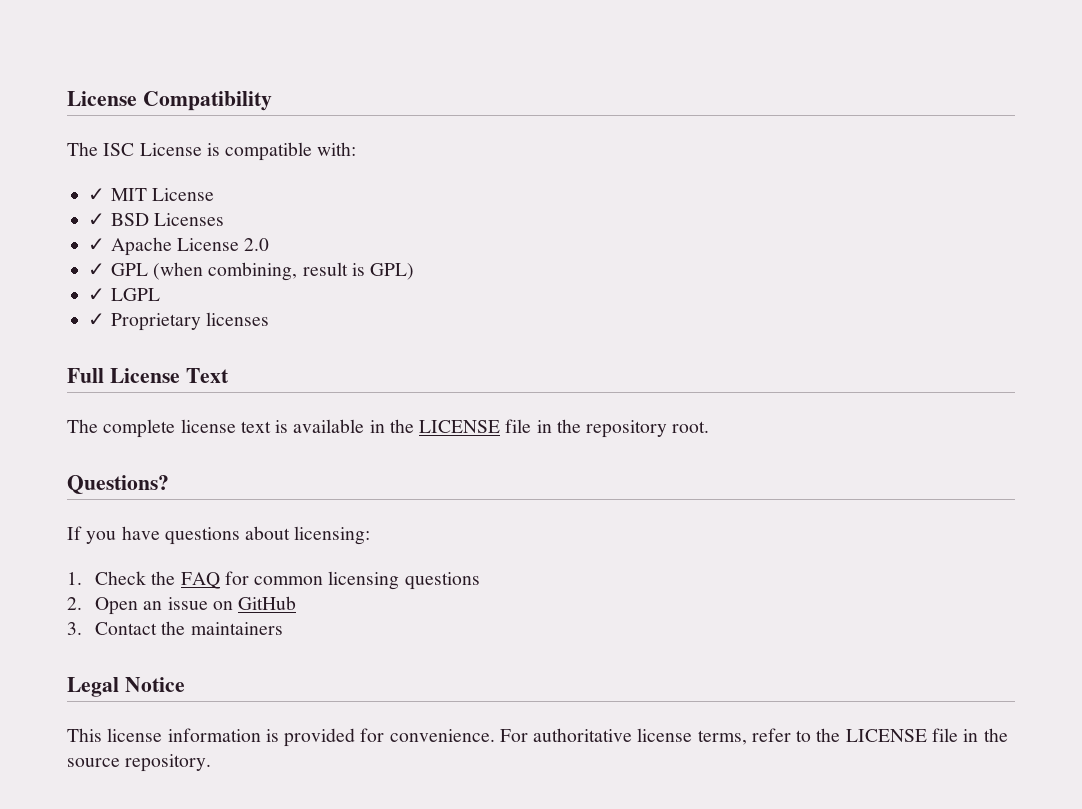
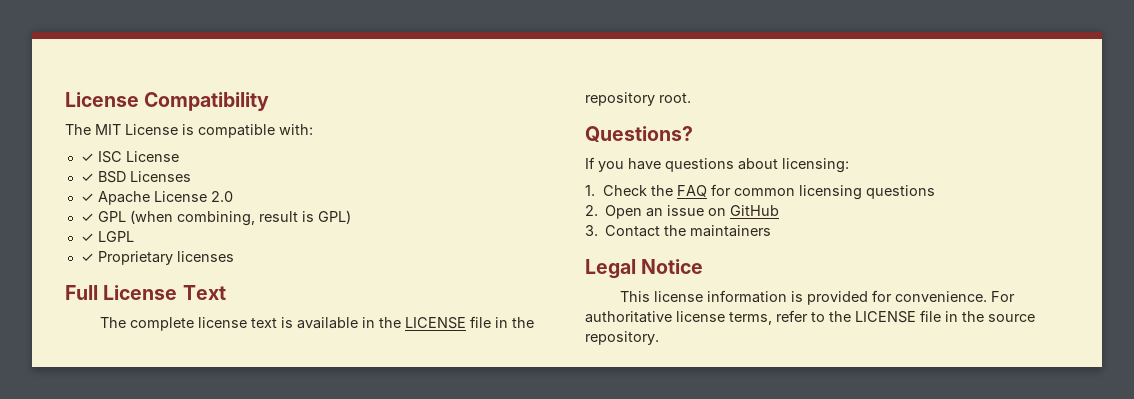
[103,143,135,156] ISC -> [95,124,121,135] MIT
[110,188,147,201] MIT -> [97,151,122,163] ISC

